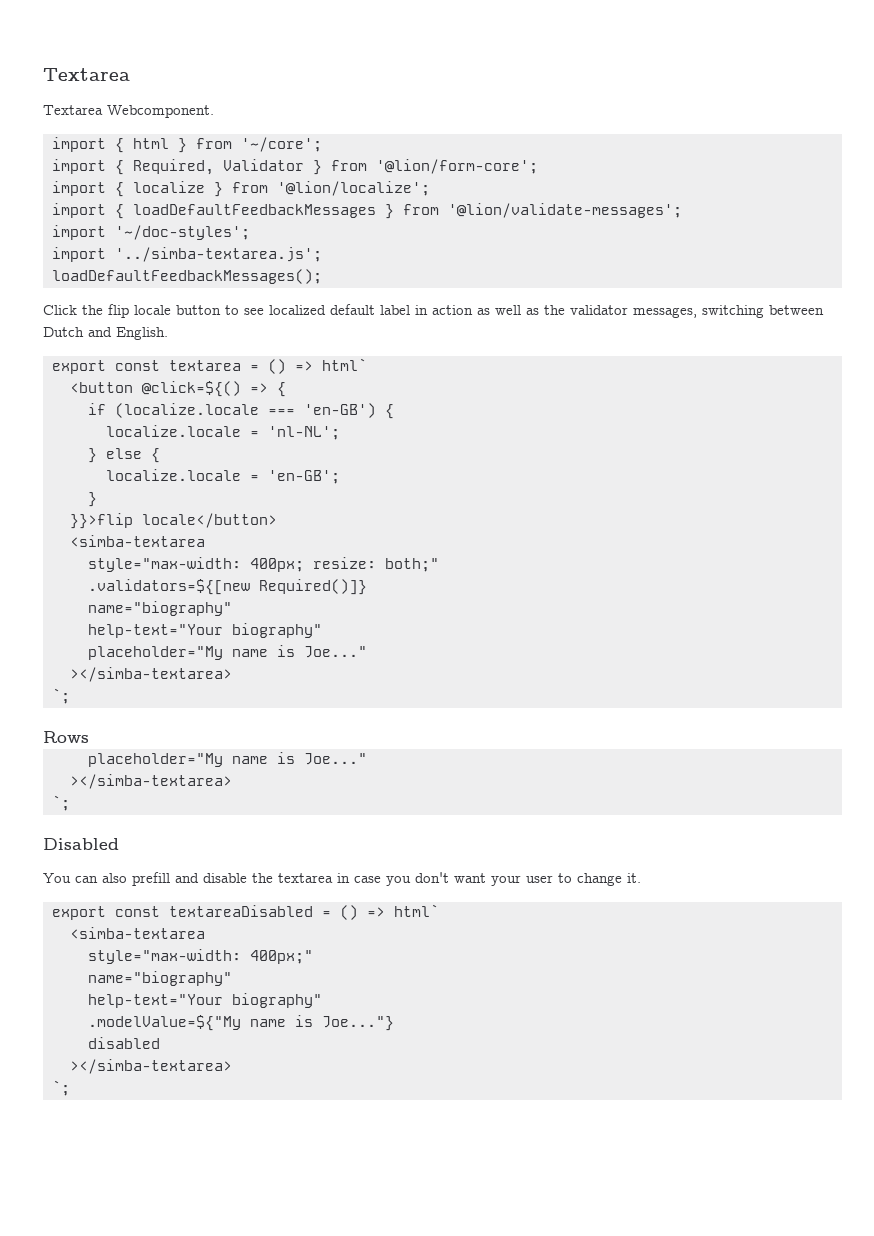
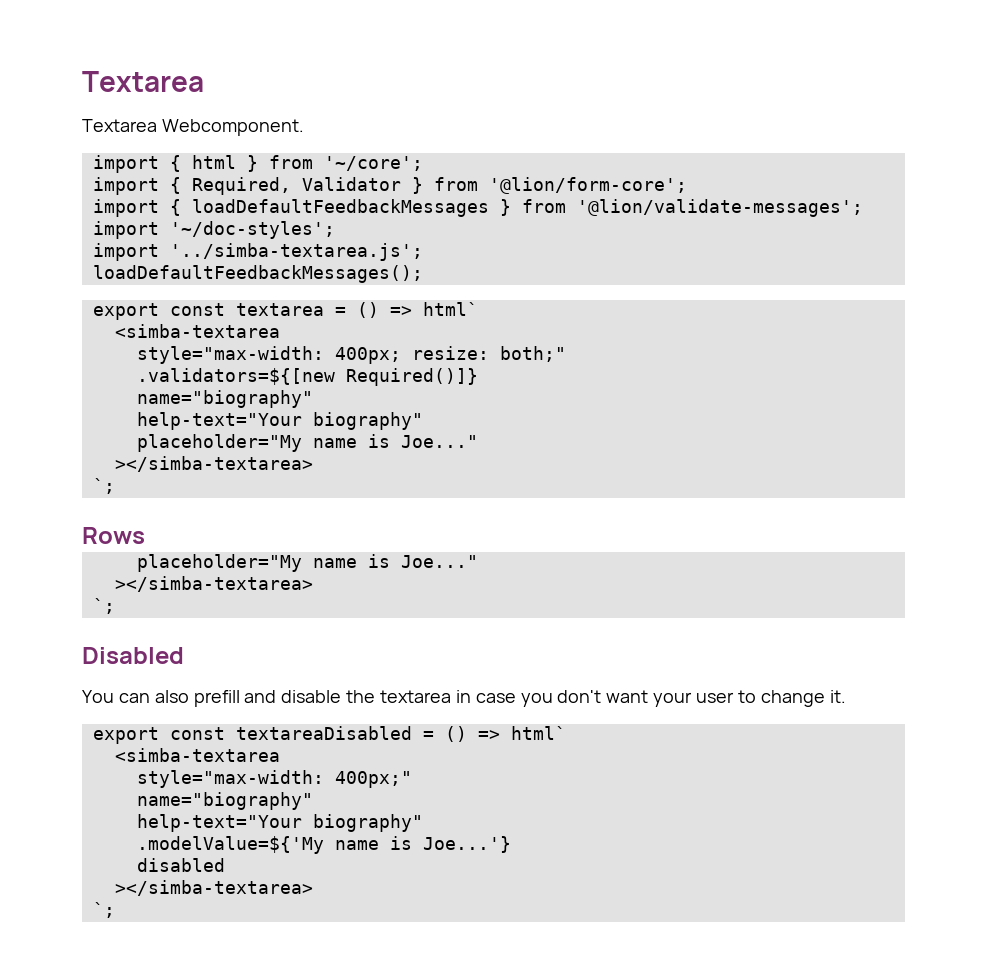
[51,181,430,197] // import { localize } from '@lion/localize'; -> (687, 185) none
[43,304,824,318] [43,327,168,340] // Click the flip locale button to see localized default label in action as well as the validator messages, switching between Dutch and English. -> (423, 274) none
[69,381,286,397] [87,403,394,419] [105,425,340,440] [87,448,160,463] [105,469,340,484] [87,492,97,507] [69,513,277,529] // <button @click=${() => { // if (localize.locale === 'en-GB') { // localize.locale = 'nl-NL'; // } else { // localize.locale = 'en-GB'; // } // }}>flip locale</button> -> (478, 309) none
[87,1015,394,1031] .modelValue=${"My name is Joe..."} -> [136,836,511,854] .modelValue=${'My name is Joe...'}

